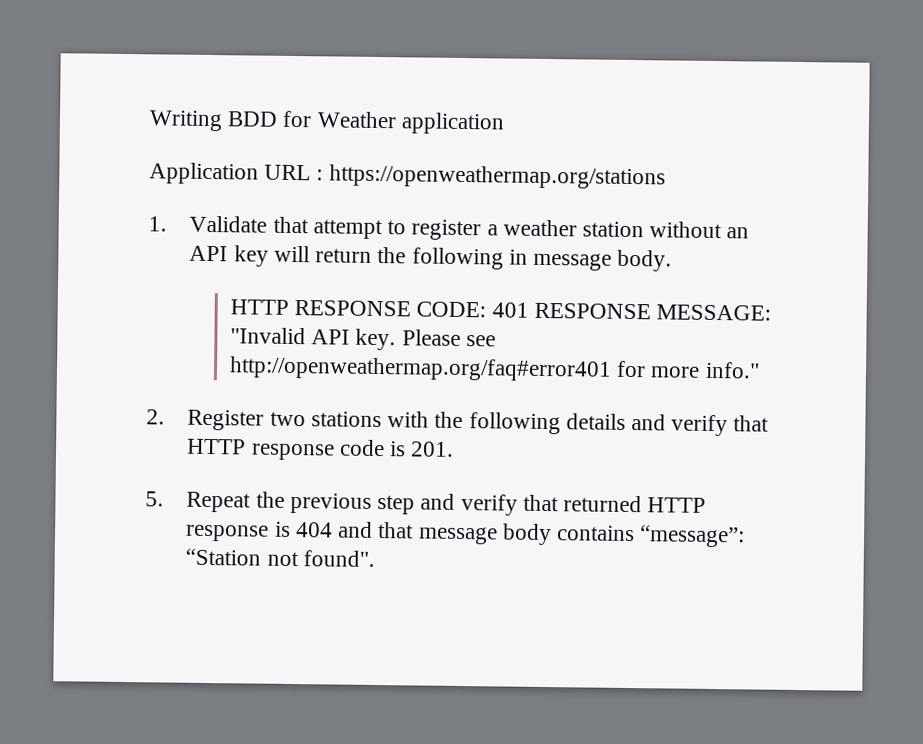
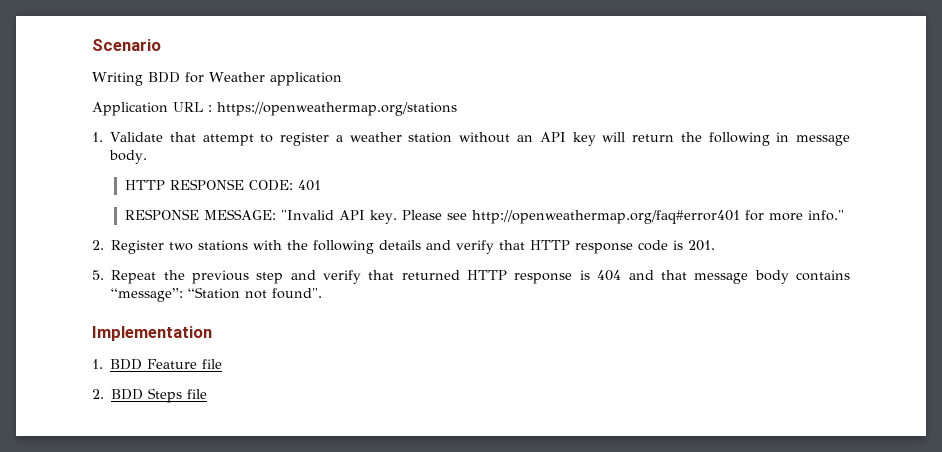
(149, 121) none -> [92,39,161,51] Scenario //
(529, 310) none -> (321, 185) //
(375, 558) none -> [92,326,212,341] [92,359,223,370] [92,388,208,403] // Implementation // 1. BDD Feature file // 2. BDD Steps file

